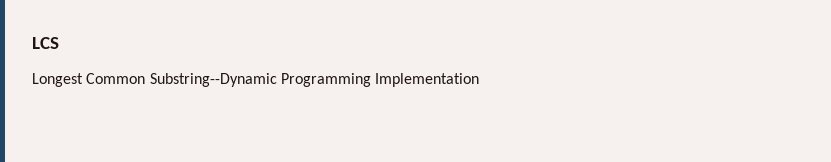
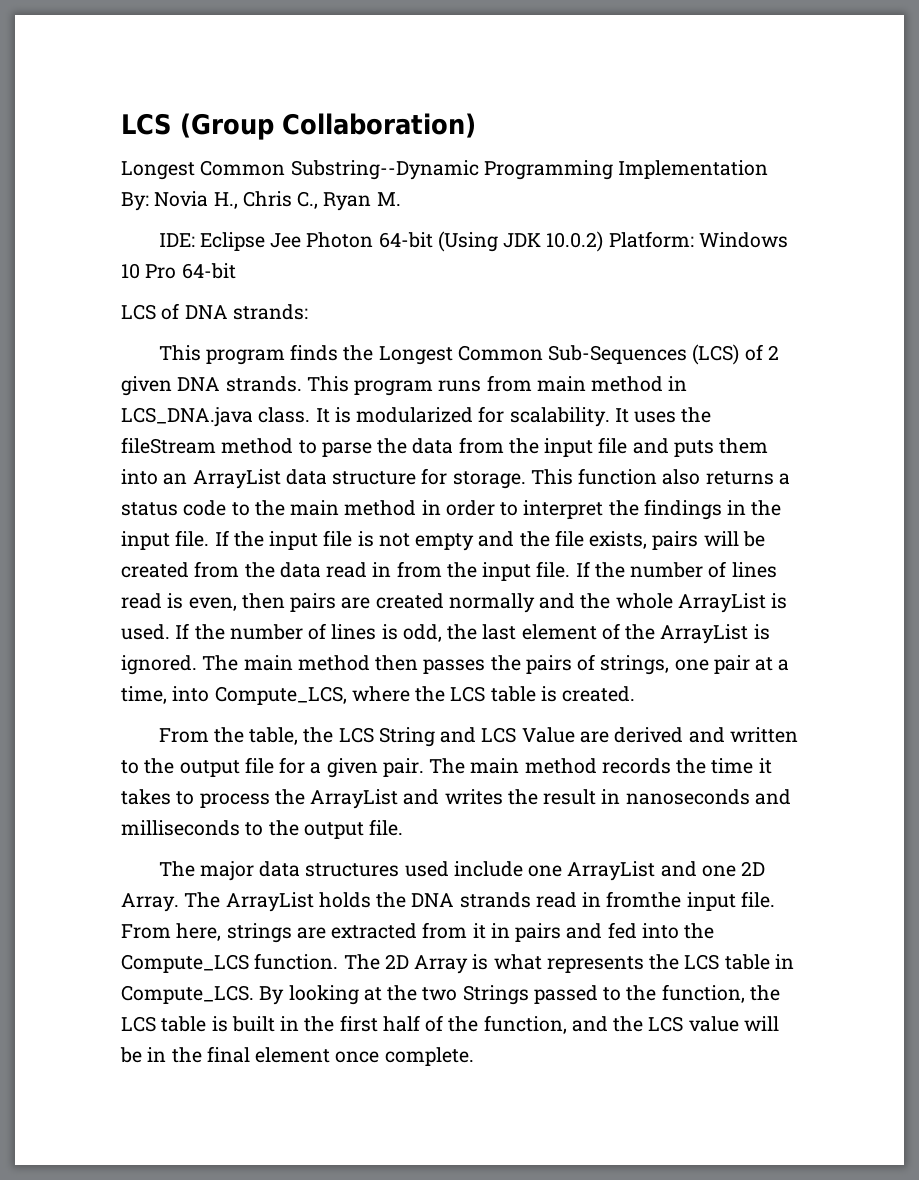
[32,37,59,49] LCS -> [121,113,477,140] LCS (Group Collaboration)
(480, 80) none -> [121,191,401,211] [158,231,788,252] [121,263,236,279] [121,303,308,320] [158,344,779,365] [121,375,688,396] [121,406,712,427] [121,437,769,457] [121,468,790,489] [121,499,782,520] [121,530,765,551] [121,561,777,581] [121,593,788,613] [121,623,770,644] [121,654,790,675] [121,686,636,705] [158,727,798,747] [121,757,772,778] [121,789,791,809] [121,819,404,839] [158,861,766,881] [121,891,775,912] [121,922,715,943] [121,953,794,974] [121,984,780,1005] [121,1015,779,1034] [120,1046,474,1066] By: Novia H., Chris C., Ryan M. // IDE: Eclipse Jee Photon 64-bit (Using JDK 10.0.2) Platform: Windows 10 Pro 64-bit // LCS of DNA strands: // This program finds the Longest Common Sub-Sequences (LCS) of 2 given DNA strands. This program runs from main method in LCS_DNA.java class. It is modularized for scalability. It uses the fileStream method to parse the data from the input file and puts them into an ArrayList data structure for storage. This function also returns a status code to the main method in order to interpret the findings in the input file. If the input file is not empty and the file exists, pairs will be created from the data read in from the input file. If the number of lines read is even, then pairs are created normally and the whole ArrayList is used. If the number of lines is odd, the last element of the ArrayList is ignored. The main method then passes the pairs of strings, one pair at a time, into Compute_LCS, where the LCS table is created. // From the table, the LCS String and LCS Value are derived and written to the output file for a given pair. The main method records the time it takes to process the ArrayList and writes the result in nanoseconds and milliseconds to the output file. // The major data structures used include one ArrayList and one 2D Array. The ArrayList holds the DNA strands read in fromthe input file. From here, strings are extracted from it in pairs and fed into the Compute_LCS function. The 2D Array is what represents the LCS table in Compute_LCS. By looking at the two Strings passed to the function, the LCS table is built in the first half of the function, and the LCS value will be in the final element once complete.

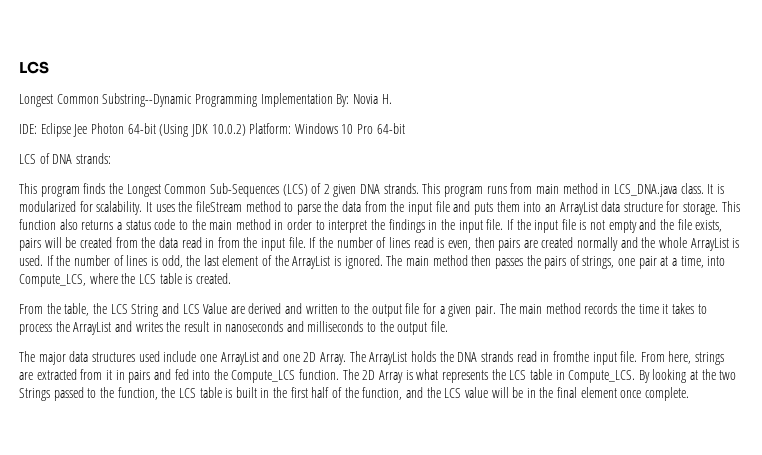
[121,113,477,140] LCS (Group Collaboration) -> [19,61,49,74] LCS
[213,191,401,211] H., Chris C., Ryan M. -> [381,94,392,104] H.

